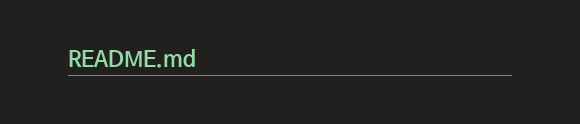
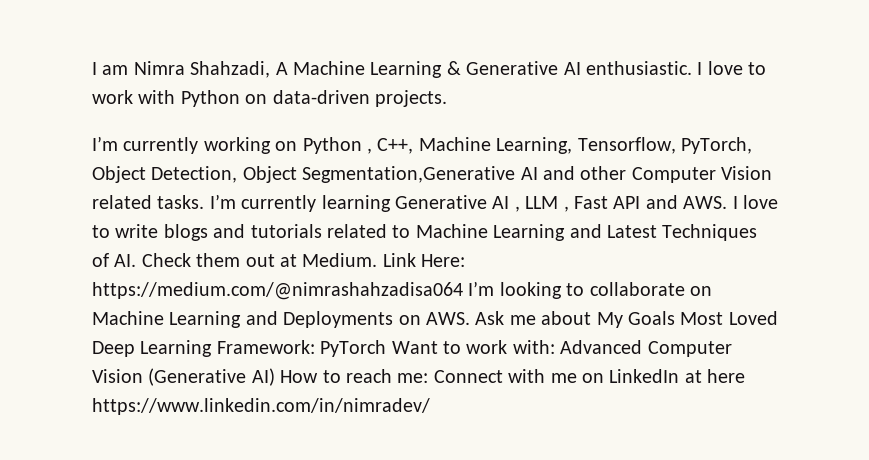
[68,49,196,68] README.md -> [92,61,767,78] [92,90,447,107] [92,136,752,154] [92,166,773,183] [92,194,778,212] [92,224,758,241] [92,253,466,267] [92,281,712,300] [92,311,778,328] [92,340,732,357] [92,368,746,386] [92,398,430,415] I am Nimra Shahzadi, A Machine Learning & Generative AI enthusiastic. I love to work with Python on data-driven projects. // I’m currently working on Python , C++, Machine Learning, Tensorflow, PyTorch, Object Detection, Object Segmentation,Generative AI and other Computer Vision related tasks. I’m currently learning Generative AI , LLM , Fast API and AWS. I love to write blogs and tutorials related to Machine Learning and Latest Techniques of AI. Check them out at Medium. Link Here: https://medium.com/@nimrashahzadisa064 I’m looking to collaborate on Machine Learning and Deployments on AWS. Ask me about My Goals Most Loved Deep Learning Framework: PyTorch Want to work with: Advanced Computer Vision (Generative AI) How to reach me: Connect with me on LinkedIn at here https://www.linkedin.com/in/nimradev/

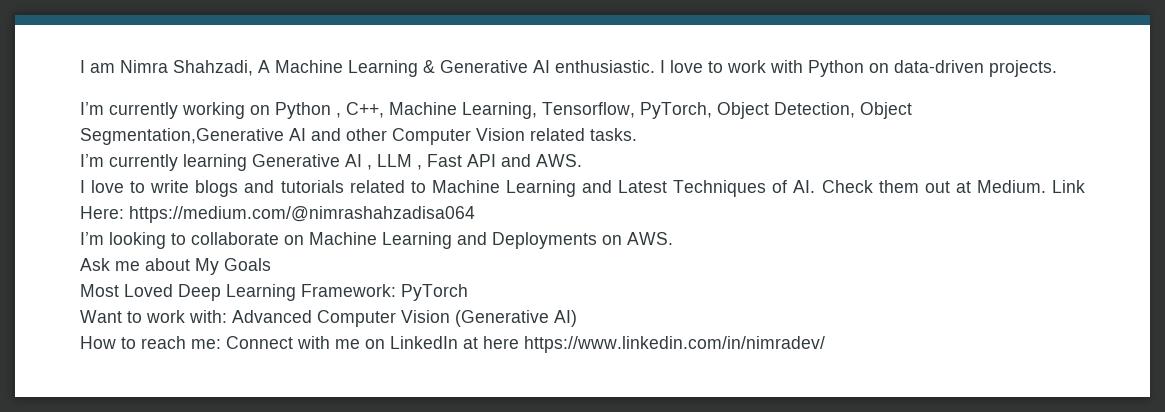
(205, 202) none -> (637, 134) //
(728, 202) none -> (582, 160) //
(463, 291) none -> (475, 214) //
(470, 318) none -> (673, 238) //
(675, 318) none -> (271, 264) //
(387, 348) none -> (468, 292) //
(275, 377) none -> (577, 318) //

